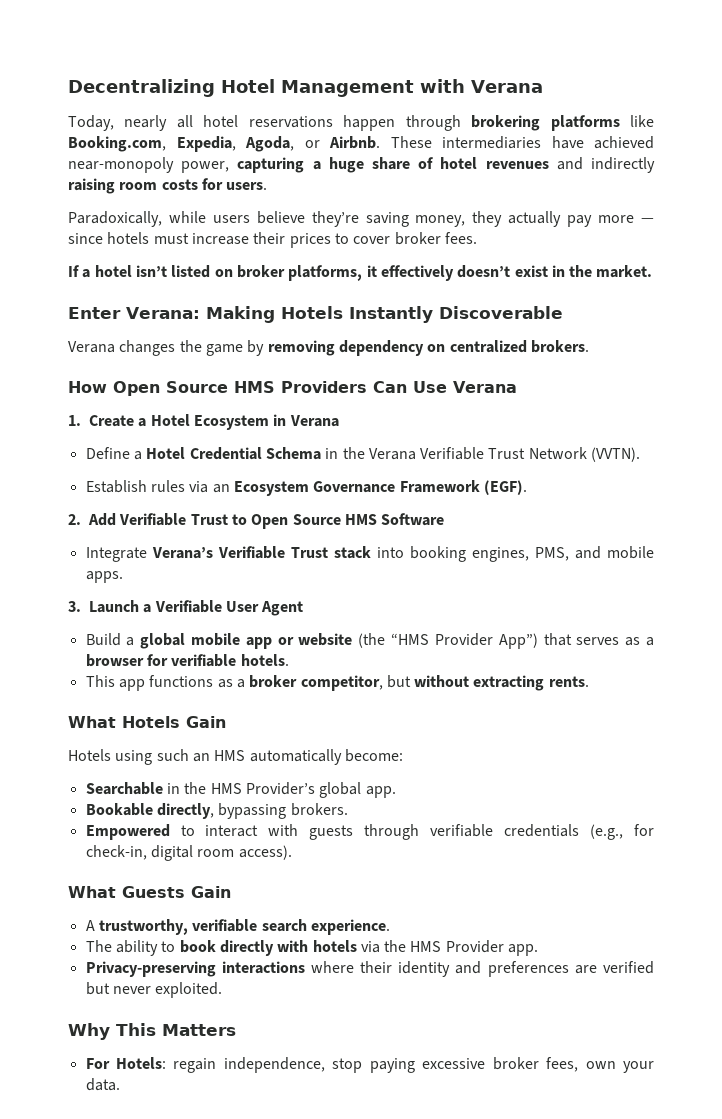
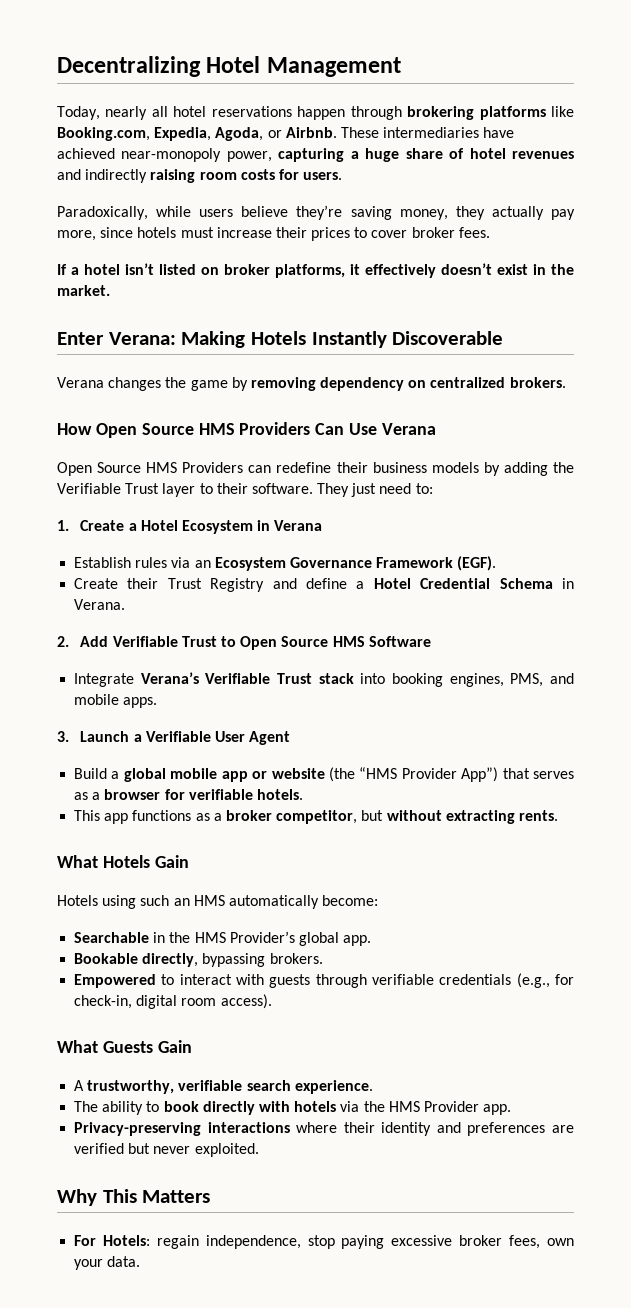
[420,79,543,93] with Verana -> (401, 67) none
[598,215,654,223] more — -> [57,230,96,241] more,
(517, 387) none -> [57,462,574,476] [57,483,433,497] // Open Source HMS Providers can redefine their business models by adding the Verifiable Trust layer to their software. They just need to:
[85,447,641,462] // Define a Hotel Credential Schema in the Verana Verifiable Trust Network (VVTN). -> (323, 525) none
(527, 487) none -> [74,578,574,592] [74,599,126,610] // Create their Trust Registry and define a Hotel Credential Schema in Verana.

